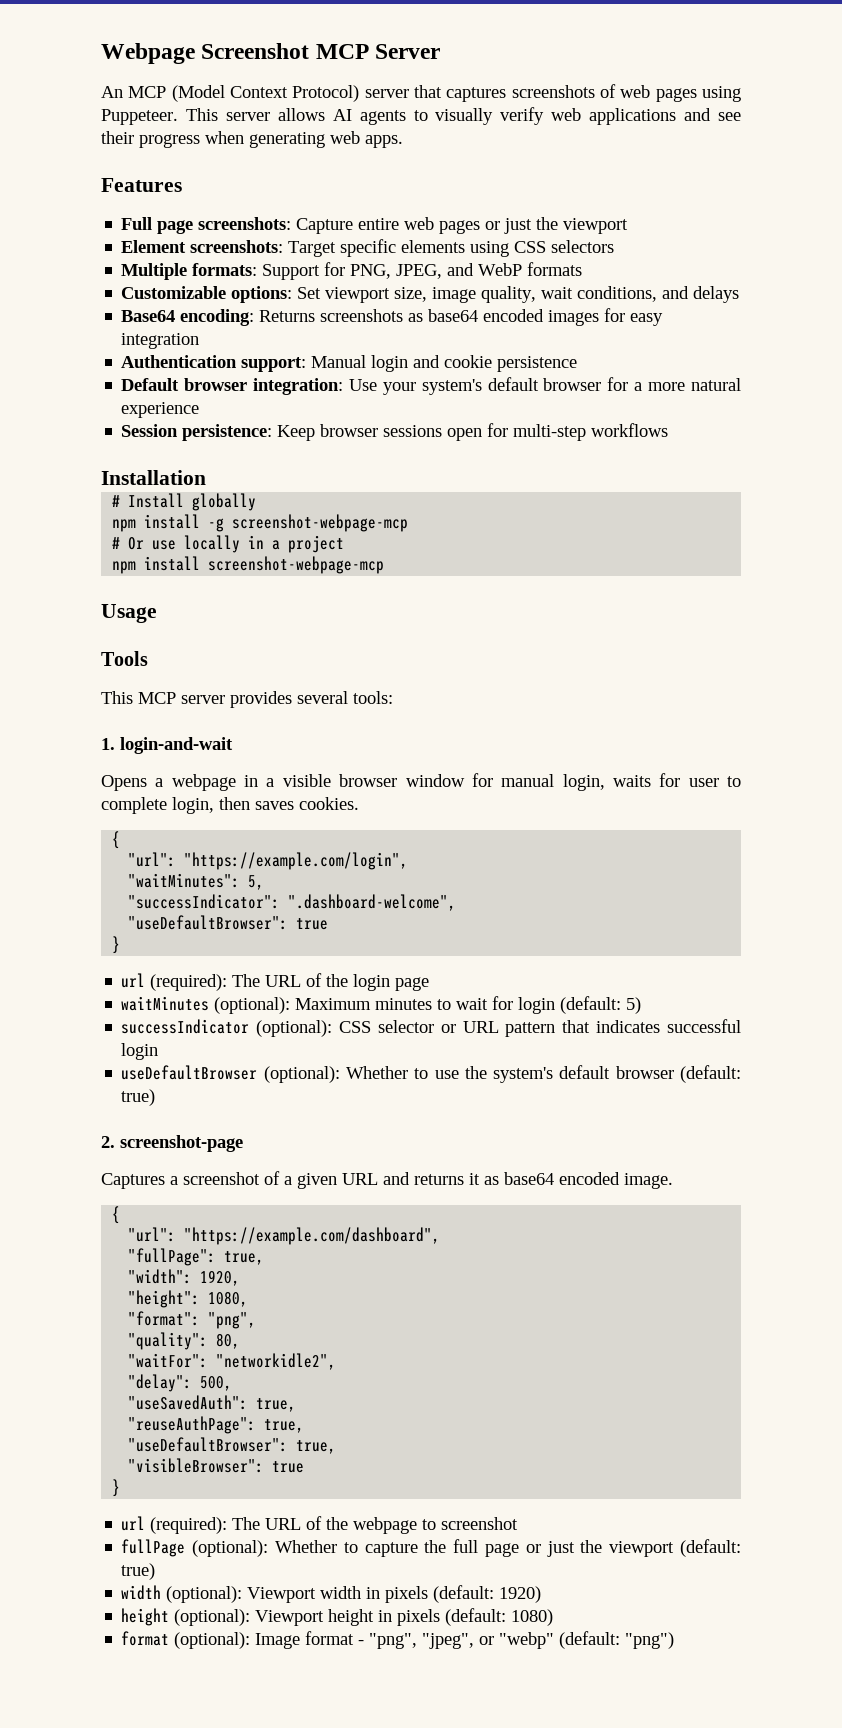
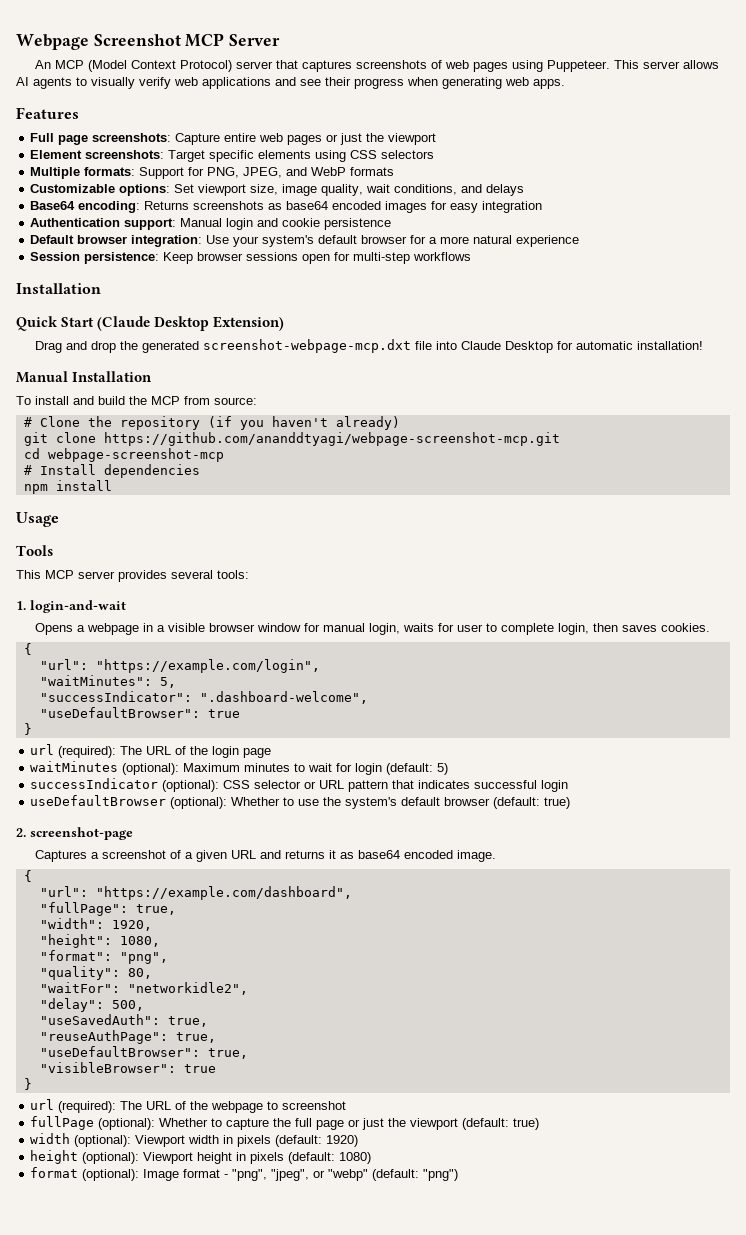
(206, 477) none -> [16,316,285,331] [34,339,703,353] [16,371,153,383] [16,396,257,405] [23,416,400,430] [23,432,560,446] [23,448,224,462] // Quick Start (Claude Desktop Extension) // Drag and drop the generated screenshot-webpage-mcp.dxt file into Claude Desktop for automatic installation! // Manual Installation // To install and build the MCP from source: // # Clone the repository (if you haven't already) // git clone https://github.com/ananddtyagi/webpage-screenshot-mcp.git // cd webpage-screenshot-mcp
[192,493,257,511] [112,514,409,532] [112,535,345,553] [112,556,385,574] globally // npm install -g screenshot-webpage-mcp // # Or use locally in a project // npm install screenshot-webpage-mcp -> [103,464,200,478] [23,480,112,494] dependencies // npm install

